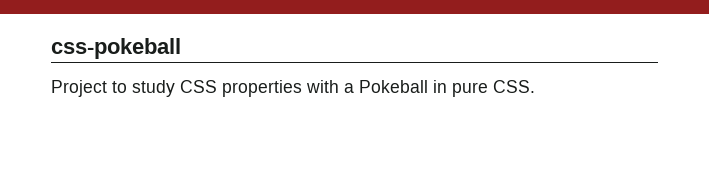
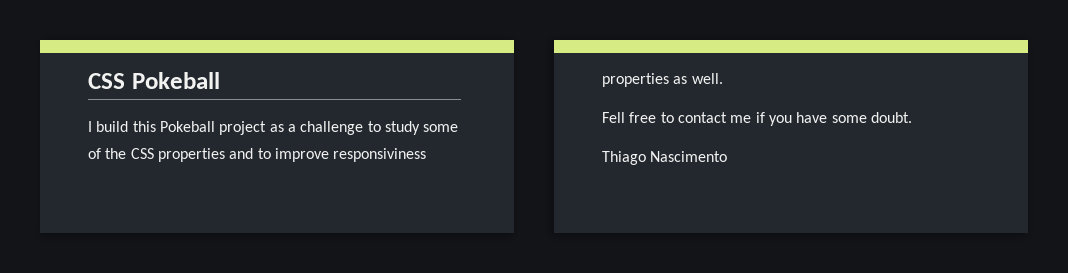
[51,38,181,59] [51,80,535,97] css-pokeball // Project to study CSS properties with a Pokeball in pure CSS. -> [88,72,220,89] [88,121,459,135] [88,148,427,162] [602,73,723,87] [602,112,912,126] [602,151,728,165] CSS Pokeball // I build this Pokeball project as a challenge to study some of the CSS properties and to improve responsiviness properties as well. // Fell free to contact me if you have some doubt. // Thiago Nascimento

